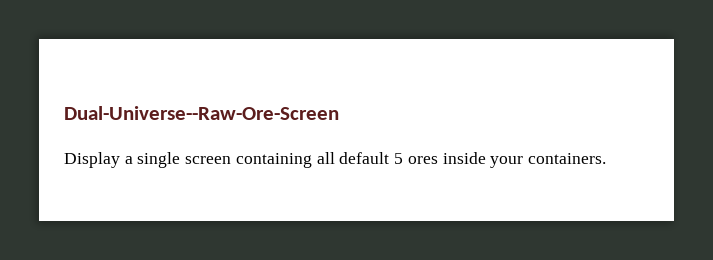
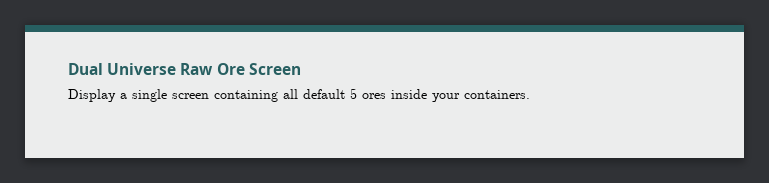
[64,106,339,120] Dual-Universe--Raw-Ore-Screen -> [68,63,301,75] Dual Universe Raw Ore Screen

